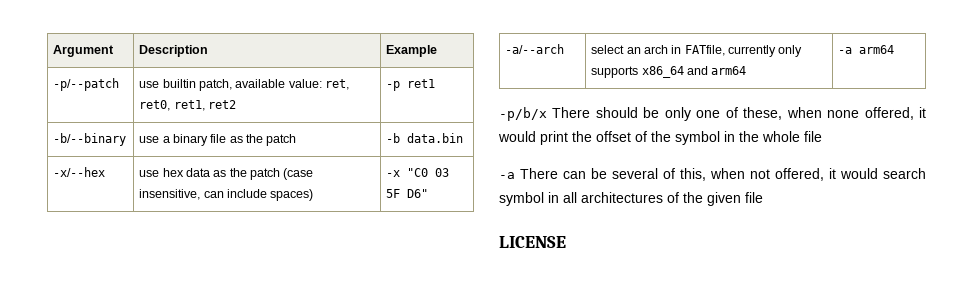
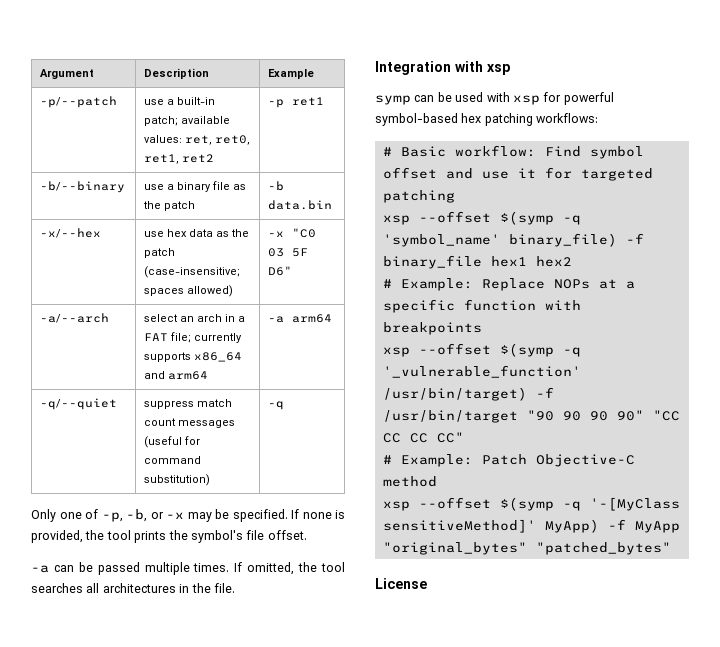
[162,79,322,91] builtin patch, available value: -> [167,97,216,105] [144,116,231,126] [144,135,183,143] a built-in patch; available values:
[283,168,314,180] [139,189,314,201] (case insensitive, can include spaces) -> [144,266,241,278] [144,285,234,297] (case-insensitive; spaces allowed)
[684,45,803,57] FATfile, currently only -> [238,316,246,322] [144,332,243,343] a FAT file; currently
[499,107,926,121] [498,131,822,145] [499,168,926,181] [499,192,763,206] [499,236,566,248] // -p/b/x There should be only one of these, when none offered, it would print the offset of the symbol in the whole file // -a There can be several of this, when not offered, it would search symbol in all architectures of the given file // LICENSE -> [40,398,118,410] [144,399,233,409] [144,418,236,428] [144,436,201,448] [144,456,202,464] [144,474,211,486] [268,401,285,410] [31,509,345,522] [31,530,307,543] [31,562,345,575] [31,583,235,593] [375,61,510,75] [375,92,614,105] [375,113,599,126] [382,145,644,159] [382,167,653,181] [382,190,455,203] [382,211,581,225] [382,233,644,247] [382,255,572,269] [382,278,635,291] [382,299,581,313] [382,322,482,335] [382,343,581,357] [382,365,581,378] [382,387,554,401] [382,410,680,423] [382,432,464,443] [382,454,635,467] [382,476,437,487] [382,497,680,511] [382,519,680,533] [382,542,671,555] [375,578,427,589] // -q/--quiet | suppress match count messages (useful for command substitution) | -q // Only one of -p, -b, or -x may be specified. If none is provided, the tool prints the symbol's file offset. // -a can be passed multiple times. If omitted, the tool searches all architectures in the file. // Integration with xsp // symp can be used with xsp for powerful symbol-based hex patching workflows: // # Basic workflow: Find symbol offset and use it for targeted patching // xsp --offset $(symp -q 'symbol_name' binary_file) -f binary_file hex1 hex2 // # Example: Replace NOPs at a specific function with breakpoints // xsp --offset $(symp -q '_vulnerable_function' /usr/bin/target) -f /usr/bin/target "90 90 90 90" "CC CC CC CC" // # Example: Patch Objective-C method // xsp --offset $(symp -q '-[MyClass sensitiveMethod]' MyApp) -f MyApp "original_bytes" "patched_bytes" // License

